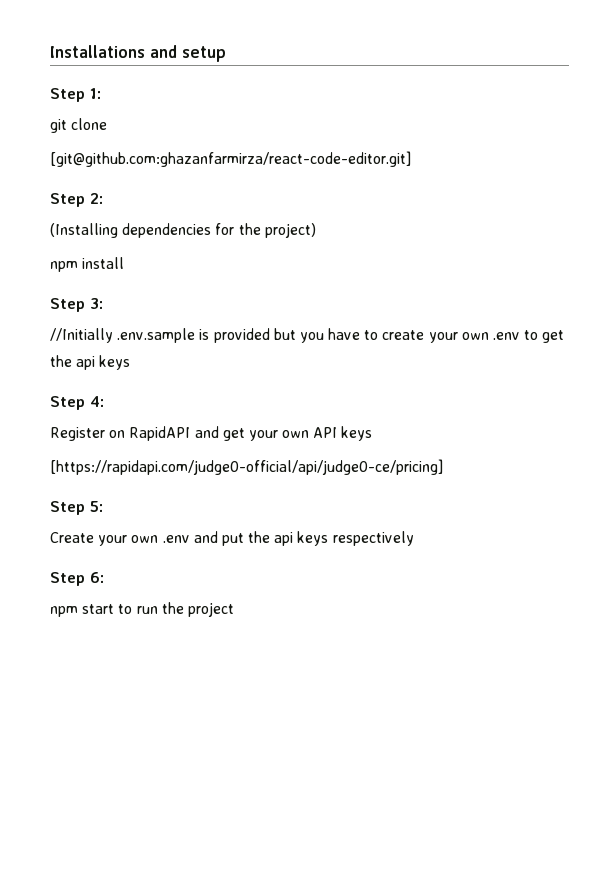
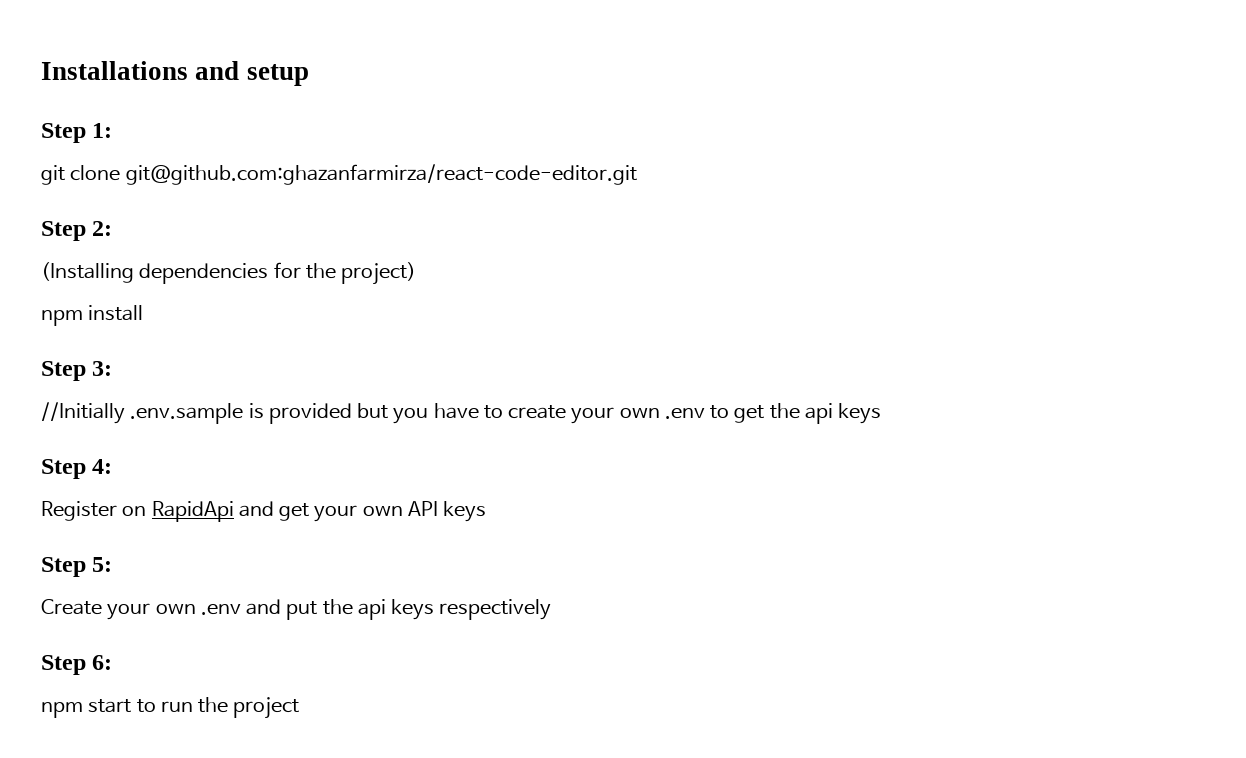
[50,151,411,167] // [git@github.com:ghazanfarmirza/react-code-editor.git] -> [125,164,637,185] git@github.com:ghazanfarmirza/react-code-editor.git
[129,426,191,441] RapidAPI -> [151,501,234,522] RapidApi
[50,459,443,475] // [https://rapidapi.com/judge0-official/api/judge0-ce/pricing] -> (487, 511) none

